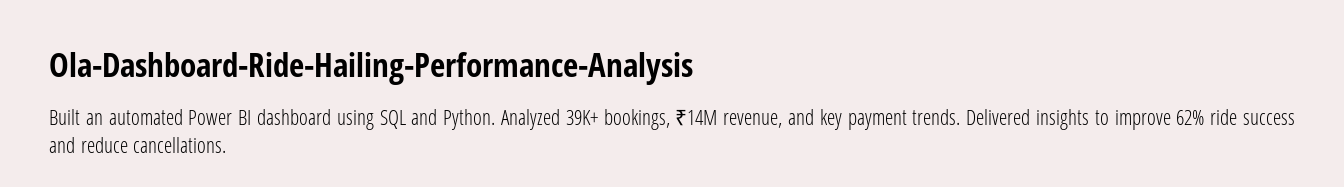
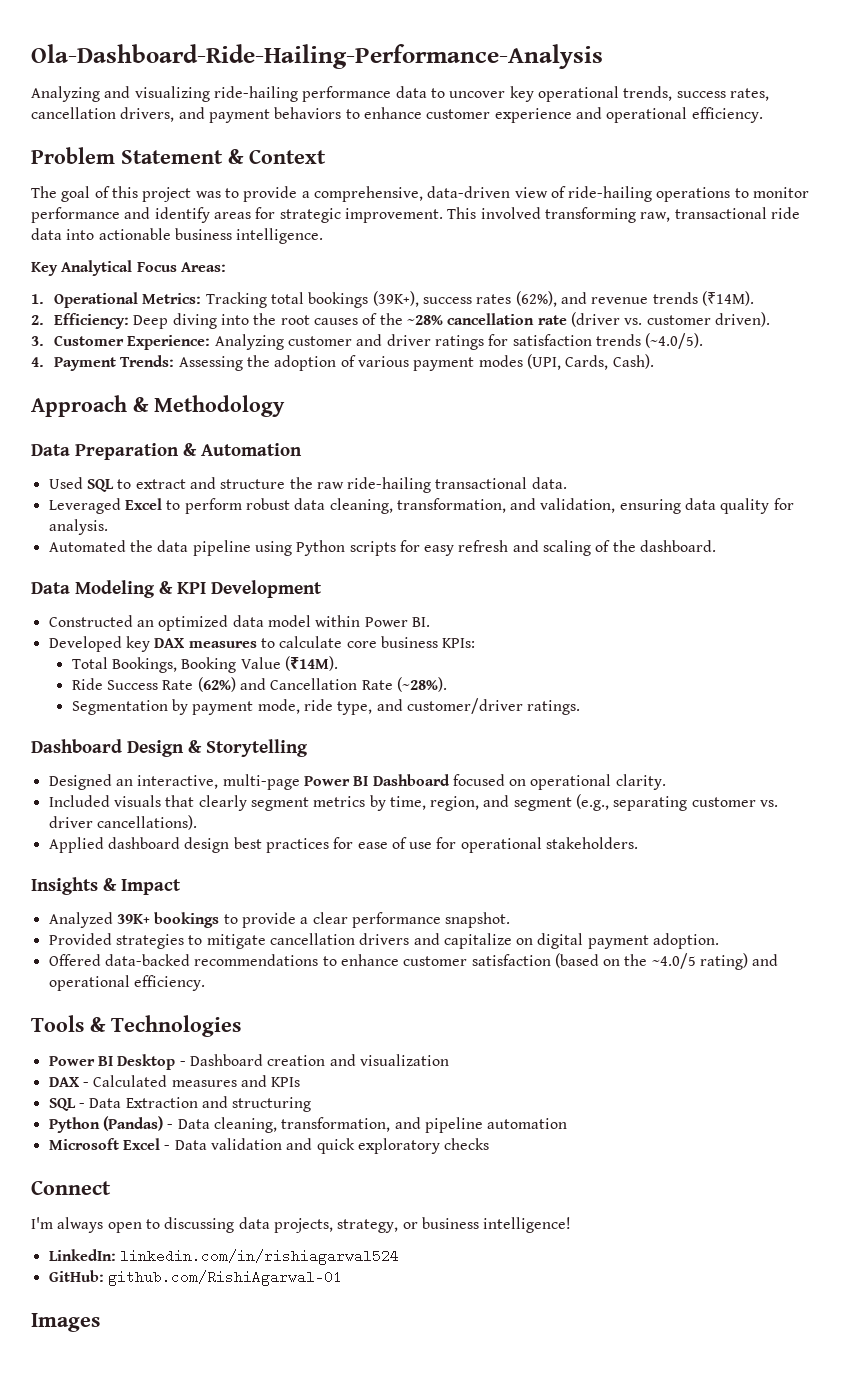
[49,109,1295,130] [49,137,227,153] Built an automated Power BI dashboard using SQL and Python. Analyzed 39K+ bookings, ₹14M revenue, and key payment trends. Delivered insights to improve 62% ride success and reduce cancellations. -> [31,86,769,102] [31,107,763,123] [31,147,326,164] [31,186,810,202] [31,207,800,223] [31,228,324,244] [31,260,226,276] [31,291,754,308] [31,312,770,329] [31,333,704,350] [31,354,654,371] [31,395,285,417] [31,443,302,460] [48,477,567,493] [48,498,794,514] [48,519,108,535] [48,540,717,556] [31,580,322,598] [48,615,430,631] [48,636,476,652] [71,656,339,673] [71,677,447,692] [71,698,581,715] [31,739,308,757] [48,774,666,790] [48,794,779,811] [48,815,197,830] [48,837,639,853] [31,877,181,895] [48,912,511,928] [48,933,720,949] [48,953,779,970] [48,975,205,991] [31,1015,241,1037] [48,1054,449,1070] [48,1075,301,1087] [48,1096,312,1112] [48,1116,568,1133] [48,1138,490,1154] [31,1180,111,1195] [31,1217,572,1233] [48,1249,399,1265] [48,1270,342,1286] [31,1313,100,1332] Analyzing and visualizing ride-hailing performance data to uncover key operational trends, success rates, cancellation drivers, and payment behaviors to enhance customer experience and operational efficiency. // Problem Statement & Context // The goal of this project was to provide a comprehensive, data-driven view of ride-hailing operations to monitor performance and identify areas for strategic improvement. This involved transforming raw, transactional ride data into actionable business intelligence. // Key Analytical Focus Areas: // 1. Operational Metrics: Tracking total bookings (39K+), success rates (62%), and revenue trends (₹14M). // 2. Efficiency: Deep diving into the root causes of the ~28% cancellation rate (driver vs. customer driven). // 3. Customer Experience: Analyzing customer and driver ratings for satisfaction trends (~4.0/5). // 4. Payment Trends: Assessing the adoption of various payment modes (UPI, Cards, Cash). // Approach & Methodology // Data Preparation & Automation // Used SQL to extract and structure the raw ride-hailing transactional data. // Leveraged Excel to perform robust data cleaning, transformation, and validation, ensuring data quality for analysis. // Automated the data pipeline using Python scripts for easy refresh and scaling of the dashboard. // Data Modeling & KPI Development // Constructed an optimized data model within Power BI. // Developed key DAX measures to calculate core business KPIs: // Total Bookings, Booking Value (₹14M). // Ride Success Rate (62%) and Cancellation Rate (~28%). // Segmentation by payment mode, ride type, and customer/driver ratings. // Dashboard Design & Storytelling // Designed an interactive, multi-page Power BI Dashboard focused on operational clarity. // Included visuals that clearly segment metrics by time, region, and segment (e.g., separating customer vs. driver cancellations). // Applied dashboard design best practices for ease of use for operational stakeholders. // Insights & Impact // Analyzed 39K+ bookings to provide a clear performance snapshot. // Provided strategies to mitigate cancellation drivers and capitalize on digital payment adoption. // Offered data-backed recommendations to enhance customer satisfaction (based on the ~4.0/5 rating) and operational efficiency. // Tools & Technologies // Power BI Desktop - Dashboard creation and visualization // DAX - Calculated measures and KPIs // SQL - Data Extraction and structuring // Python (Pandas) - Data cleaning, transformation, and pipeline automation // Microsoft Excel - Data validation and quick exploratory checks // Connect // I'm always open to discussing data projects, strategy, or business intelligence! // LinkedIn: linkedin.com/in/rishiagarwal524 // GitHub: github.com/RishiAgarwal-01 // Images

